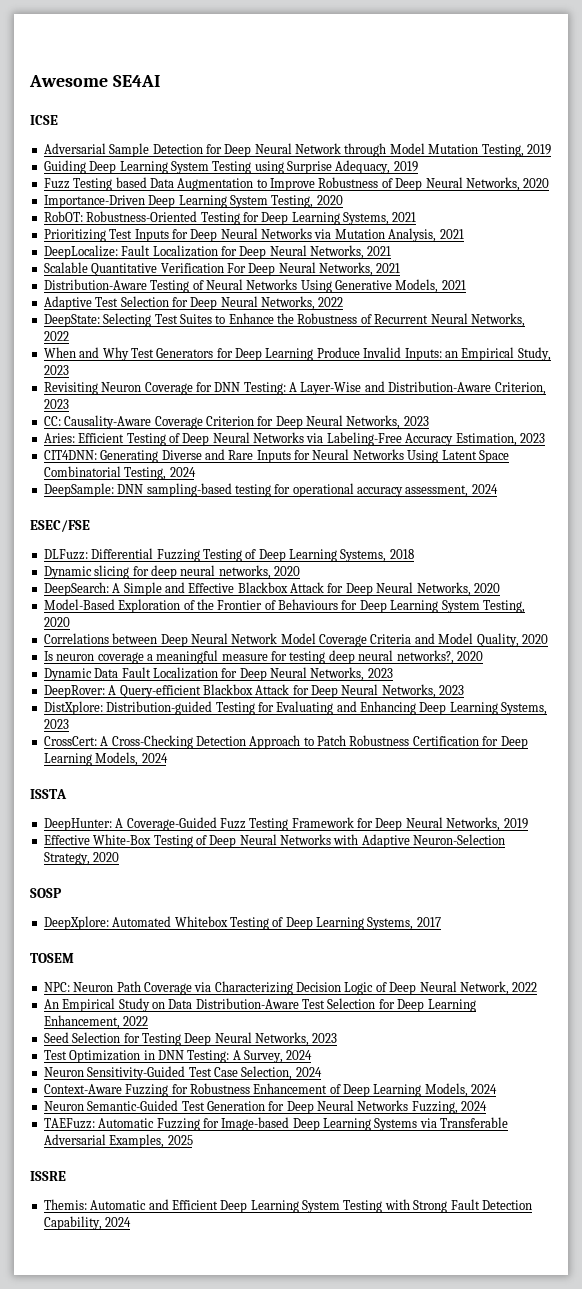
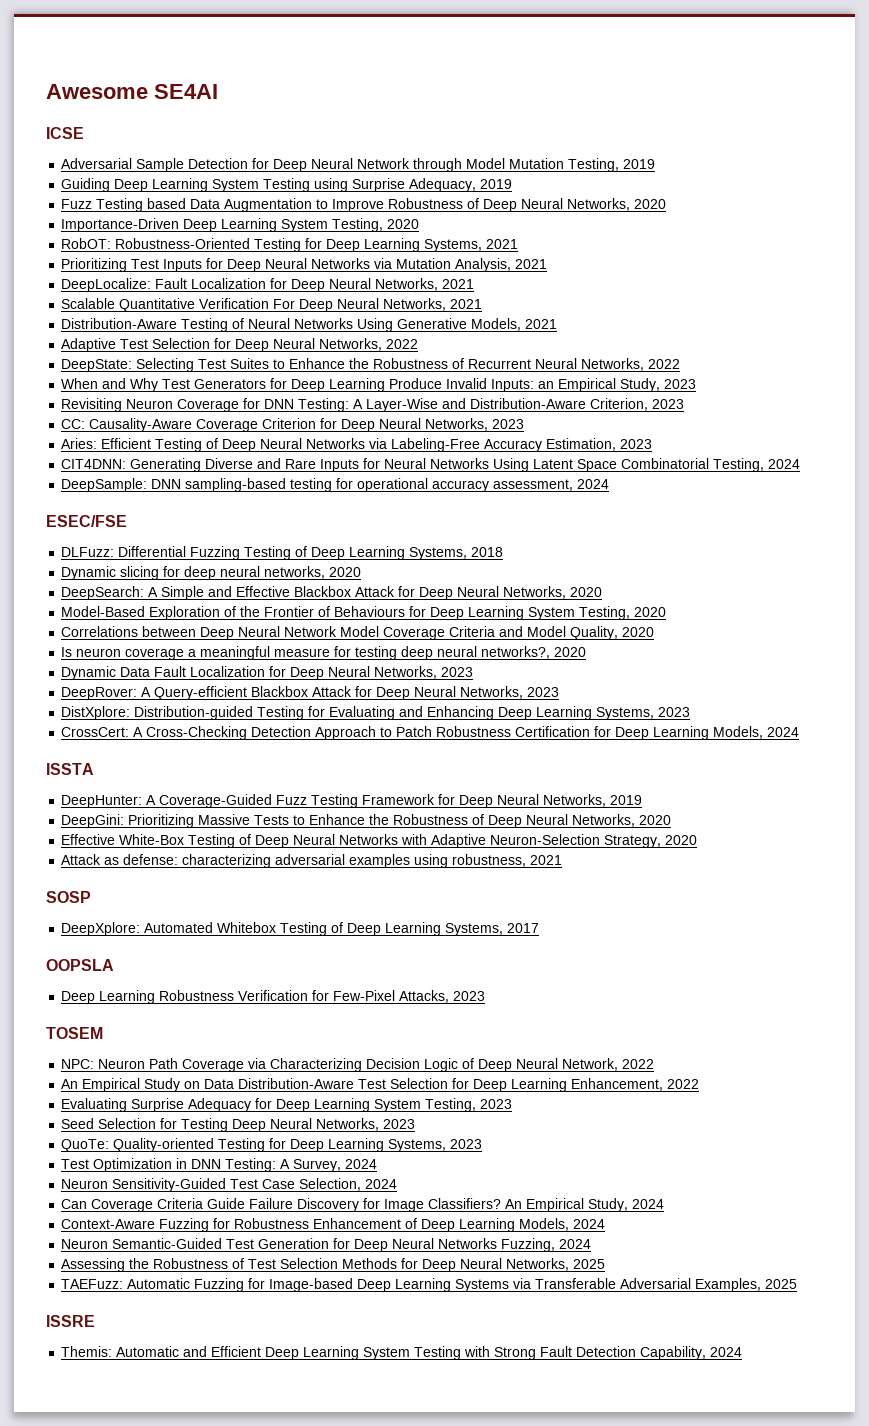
(528, 823) none -> [61,814,672,828] // DeepGini: Prioritizing Massive Tests to Enhance the Robustness of Deep Neural Networks, 2020
(120, 857) none -> [61,854,563,868] // Attack as defense: characterizing adversarial examples using robustness, 2021
(441, 922) none -> [46,959,114,971] [61,990,486,1004] // OOPSLA // Deep Learning Robustness Verification for Few-Pixel Attacks, 2023
(149, 1021) none -> [61,1098,513,1112] // Evaluating Surprise Adequacy for Deep Learning System Testing, 2023
(338, 1038) none -> [61,1138,483,1152] // QuoTe: Quality-oriented Testing for Deep Learning Systems, 2023
(322, 1072) none -> [61,1198,665,1212] // Can Coverage Criteria Guide Failure Discovery for Image Classifiers? An Empirical Study, 2024
(488, 1106) none -> [61,1258,606,1272] // Assessing the Robustness of Test Selection Methods for Deep Neural Networks, 2025

